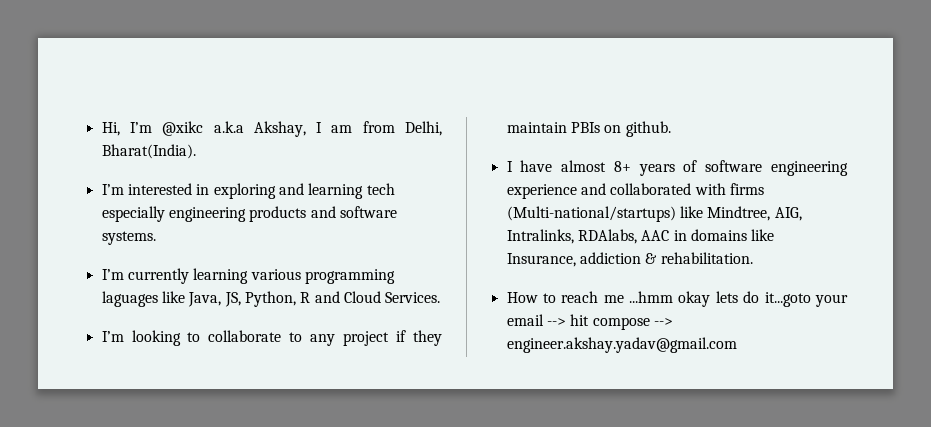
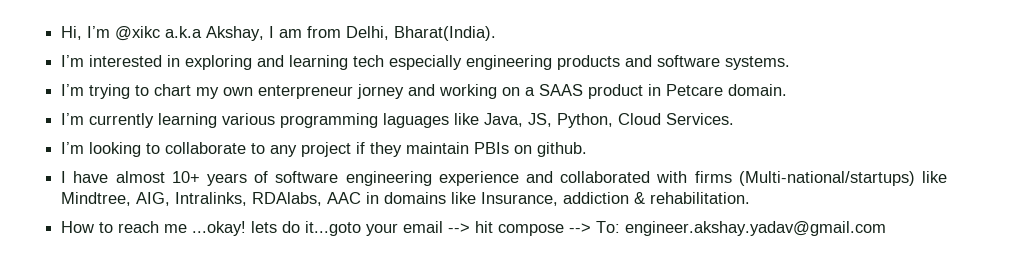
(156, 238) none -> [61,84,788,99] // I’m trying to chart my own enterpreneur jorney and working on a SAAS product in Petcare domain.
[300,291,340,303] R and -> (614, 120) none
[613,161,631,172] 8+ -> [171,171,200,183] 10+
[629,291,711,307] ...hmm okay -> [192,221,247,236] ...okay!
(673, 322) none -> [596,221,621,233] To:

